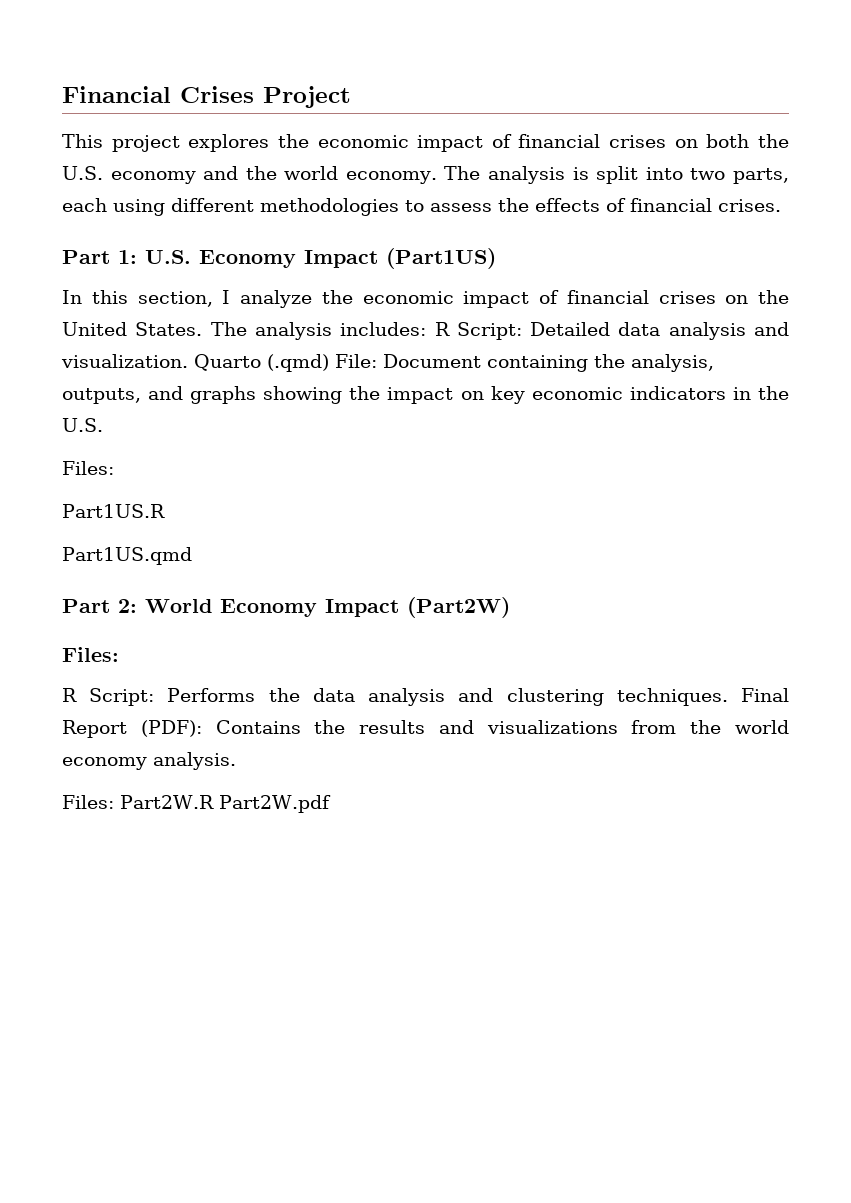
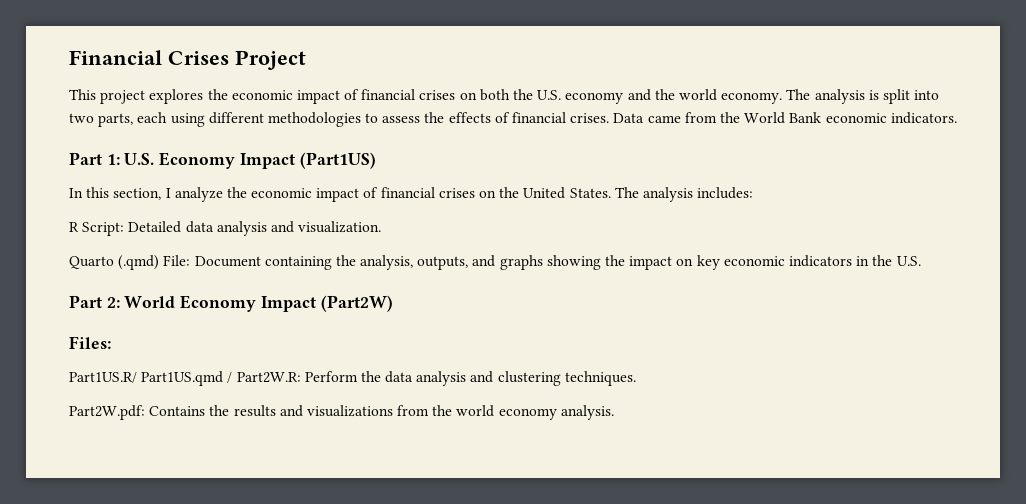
(781, 205) none -> [613,112,957,124] Data came from the World Bank economic indicators.
(427, 329) none -> (754, 193) //
(188, 361) none -> (382, 227) //
[62,461,114,475] [62,504,165,518] [62,547,192,565] // Files: // Part1US.R // Part1US.qmd -> (921, 261) none
[62,688,256,706] R Script: Performs -> [69,371,358,386] Part1US.R/ Part1US.qmd / Part2W.R: Perform
[741,688,789,702] [62,720,202,738] Final Report (PDF): -> [69,405,145,420] // Part2W.pdf:
[62,795,331,813] // Files: Part2W.R Part2W.pdf -> (614, 412) none

